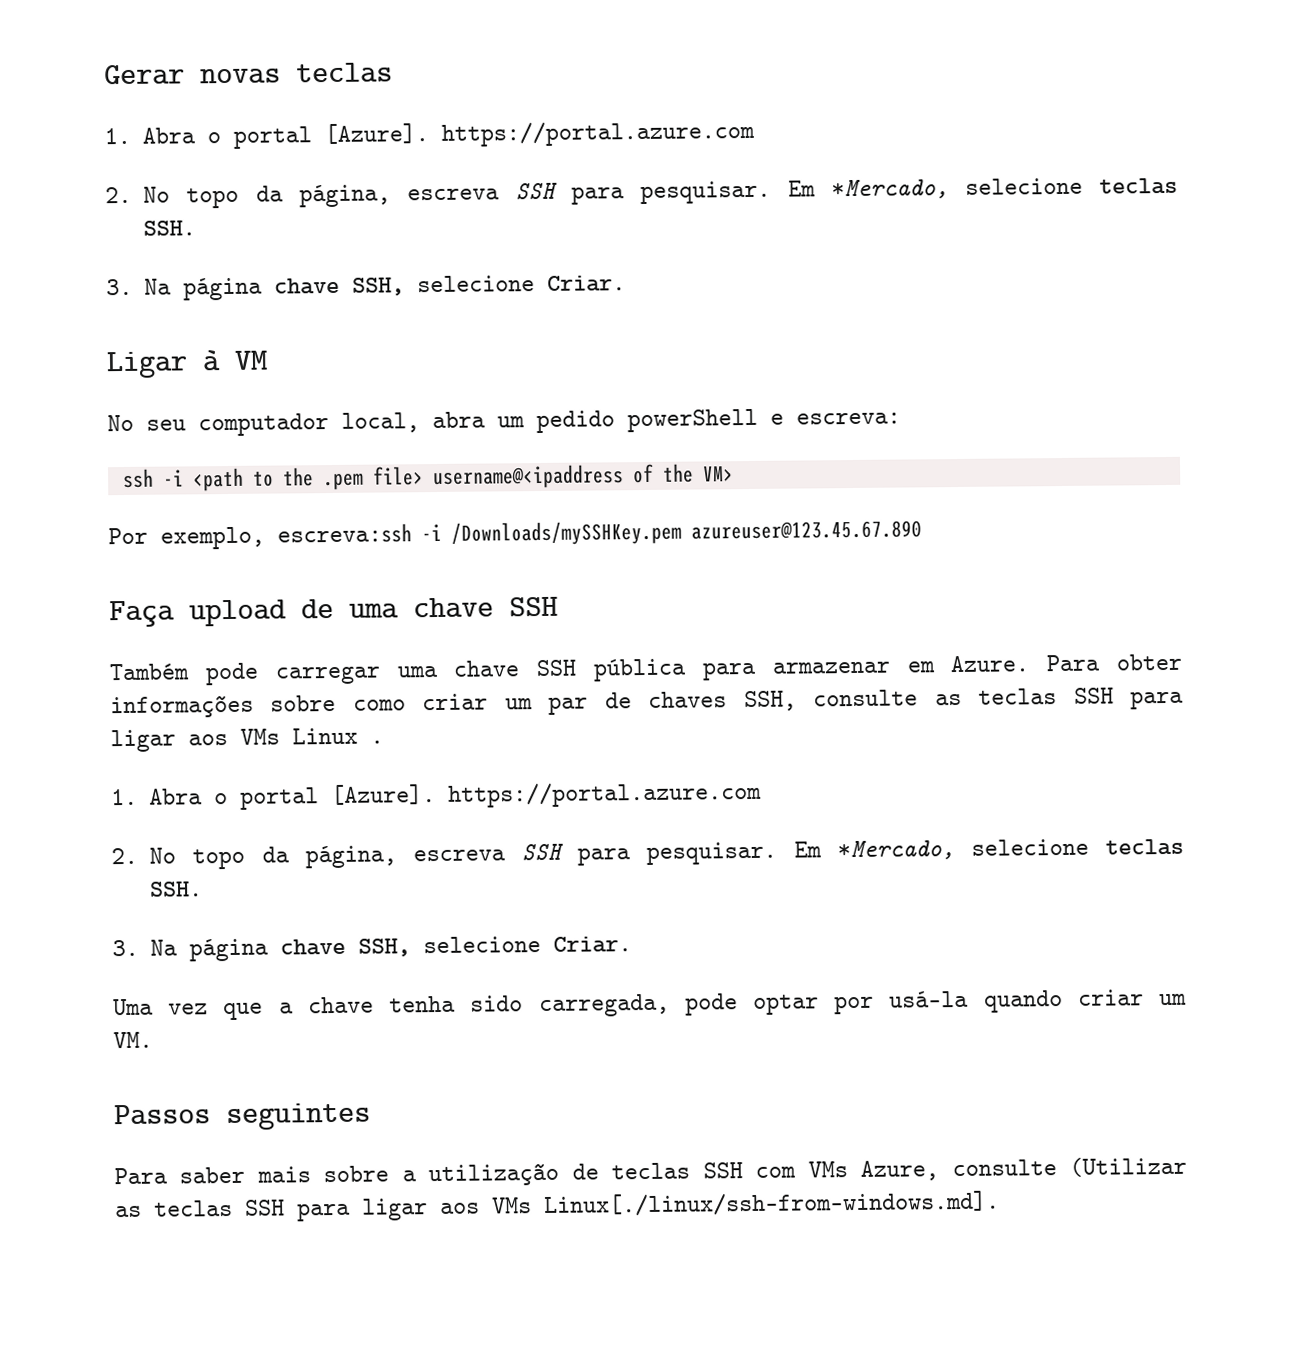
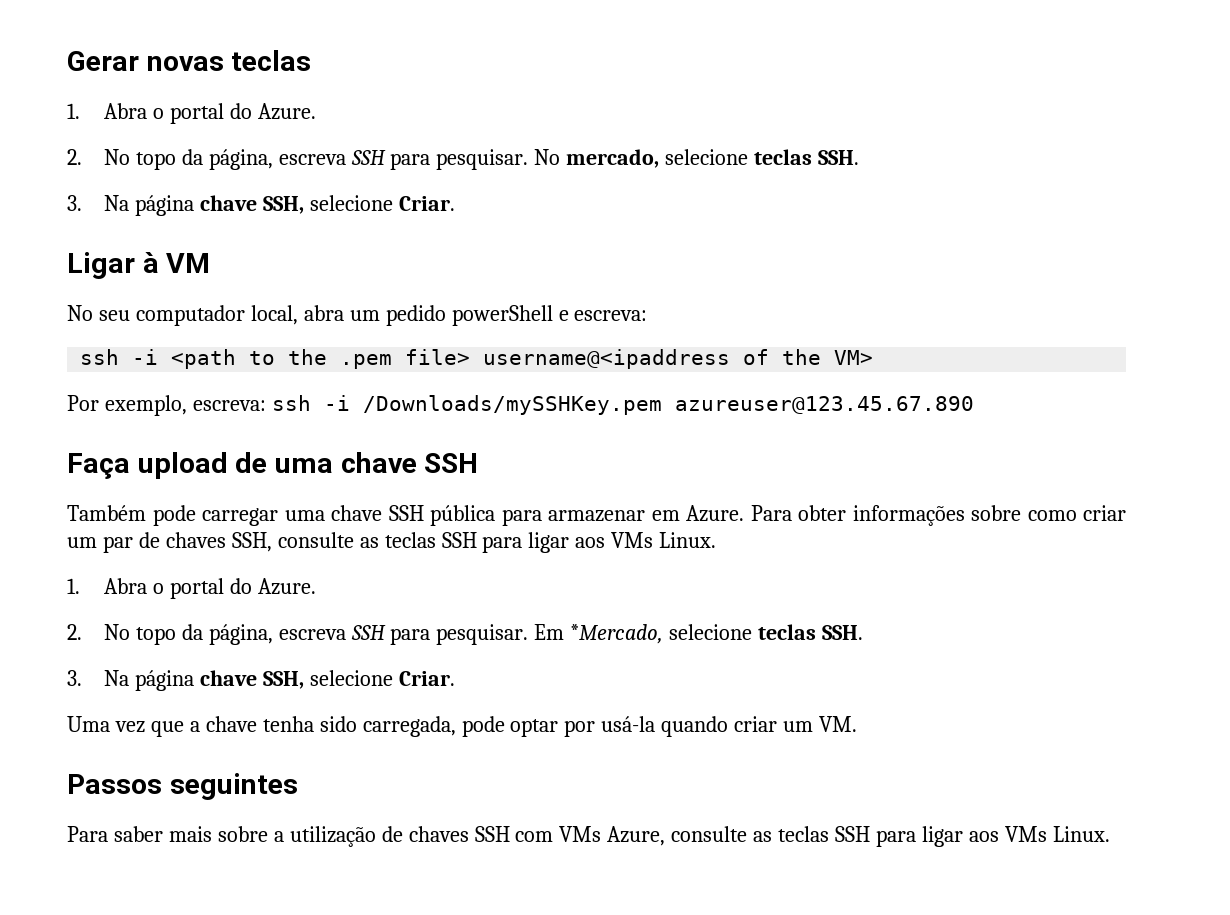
[324,119,756,147] [105,179,949,209] [Azure]. https://portal.azure.com // 2. No topo da página, escreva SSH para pesquisar. Em *Mercado, -> [229,103,316,120] [67,149,660,170] do Azure. // 2. No topo da página, escreva SSH para pesquisar. No mercado,
[277,523,412,544] escreva:ssh -> [192,395,311,411] escreva: ssh
[292,727,384,745] [111,780,763,810] Linux . // 1. Abra o portal [Azure]. https://portal.azure.com -> [659,532,717,548] [67,578,316,599] Linux. // 1. Abra o portal do Azure.
[611,1162,691,1180] teclas -> [408,826,469,842] chaves
[1069,1156,1187,1177] [115,1190,1000,1222] (Utilizar as teclas SSH para ligar aos VMs Linux[./linux/ssh-from-windows.md]. -> [753,826,1110,847] as teclas SSH para ligar aos VMs Linux.

